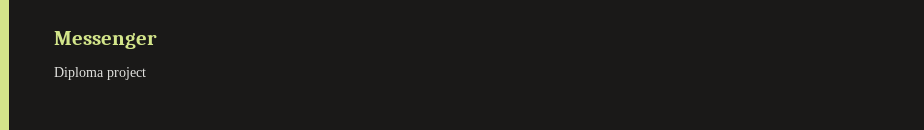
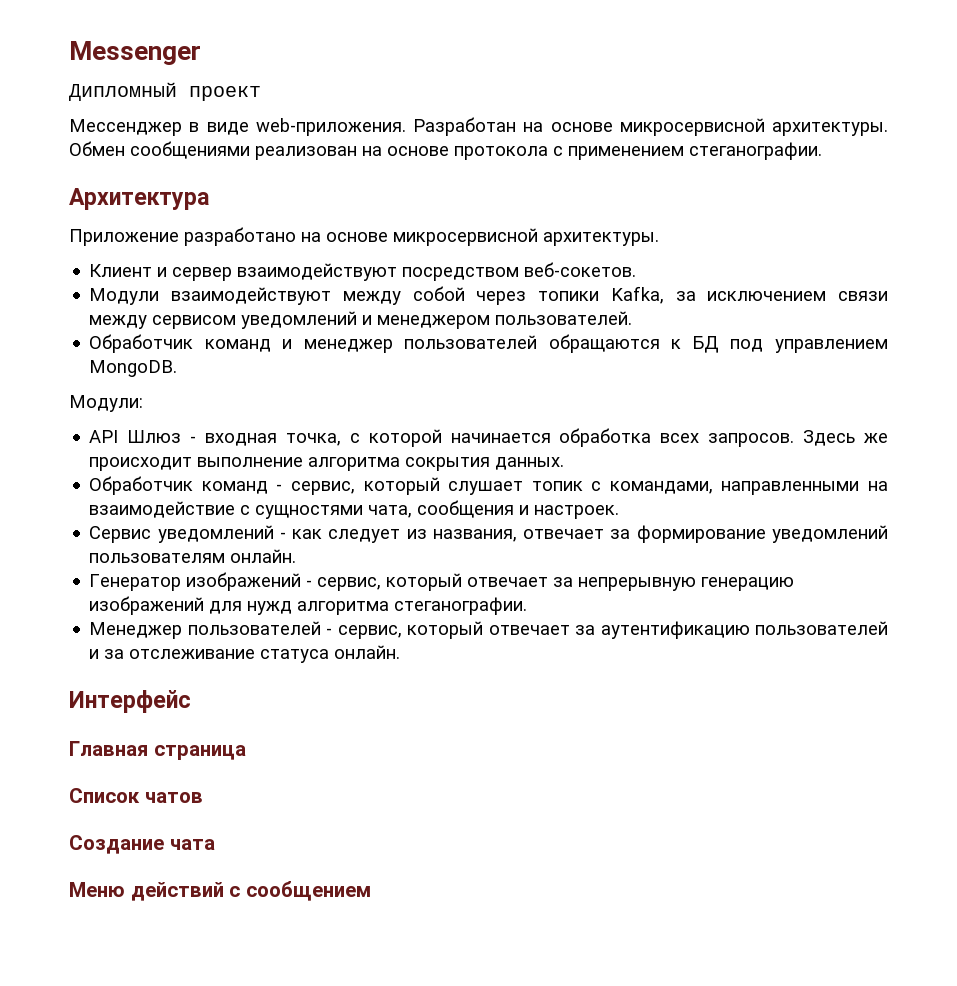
[54,67,146,80] Diploma project -> [69,82,261,101] [69,117,888,136] [69,141,822,160] [69,188,209,210] [69,227,659,246] [89,262,637,281] [89,286,889,305] [89,311,633,329] [89,334,888,353] [89,360,178,377] [69,395,143,412] [89,428,889,447] [89,457,565,471] [89,476,889,495] [89,500,620,519] [89,525,888,543] [89,549,297,563] [89,572,795,591] [89,596,528,615] [89,621,888,639] [89,645,401,663] [69,690,191,713] [69,741,246,760] [69,788,203,803] [69,835,215,854] [69,881,371,901] Дипломный проект // Мессенджер в виде web-приложения. Разработан на основе микросервисной архитектуры. Обмен сообщениями реализован на основе протокола с применением стеганографии. // Архитектура // Приложение разработано на основе микросервисной архитектуры. // Клиент и сервер взаимодействуют посредством веб-сокетов. // Модули взаимодействуют между собой через топики Kafka, за исключением связи между сервисом уведомлений и менеджером пользователей. // Обработчик команд и менеджер пользователей обращаются к БД под управлением MongoDB. // Модули: // API Шлюз - входная точка, с которой начинается обработка всех запросов. Здесь же происходит выполнение алгоритма сокрытия данных. // Обработчик команд - сервис, который слушает топик с командами, направленными на взаимодействие с сущностями чата, сообщения и настроек. // Сервис уведомлений - как следует из названия, отвечает за формирование уведомлений пользователям онлайн. // Генератор изображений - сервис, который отвечает за непрерывную генерацию изображений для нужд алгоритма стеганографии. // Менеджер пользователей - сервис, который отвечает за аутентификацию пользователей и за отслеживание статуса онлайн. // Интерфейс // Главная страница // Список чатов // Создание чата // Меню действий с сообщением

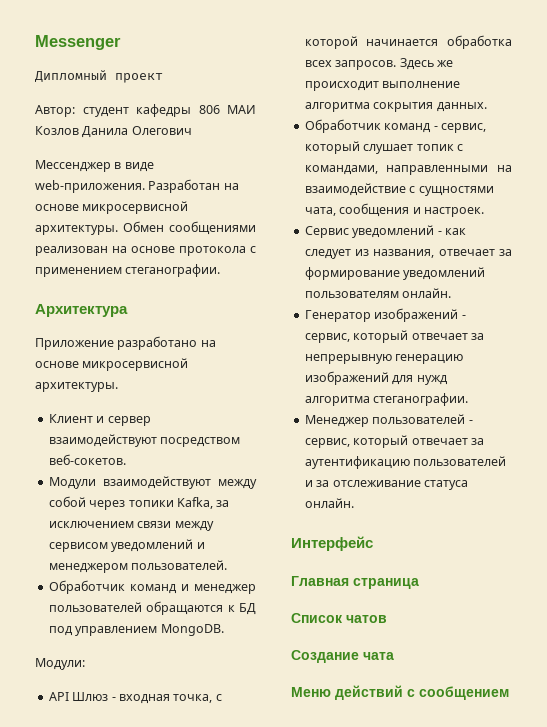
(261, 93) none -> [35,104,256,117] [35,126,192,138] // Автор: студент кафедры 806 МАИ Козлов Данила Олегович

